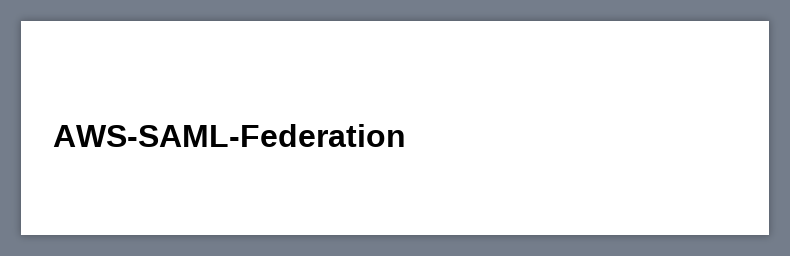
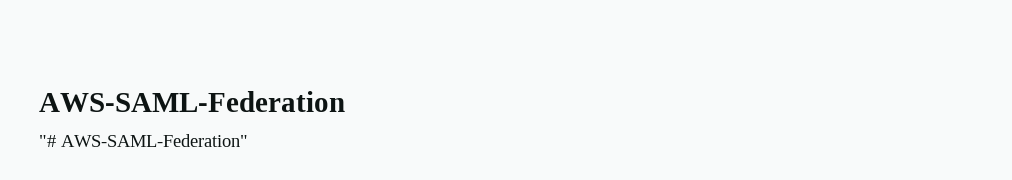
(406, 135) none -> [39,134,248,147] // "# AWS-SAML-Federation"

